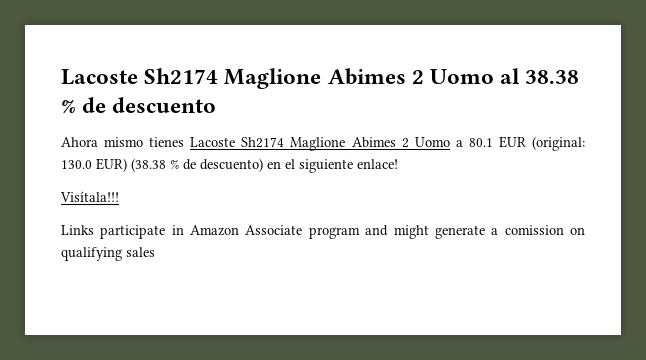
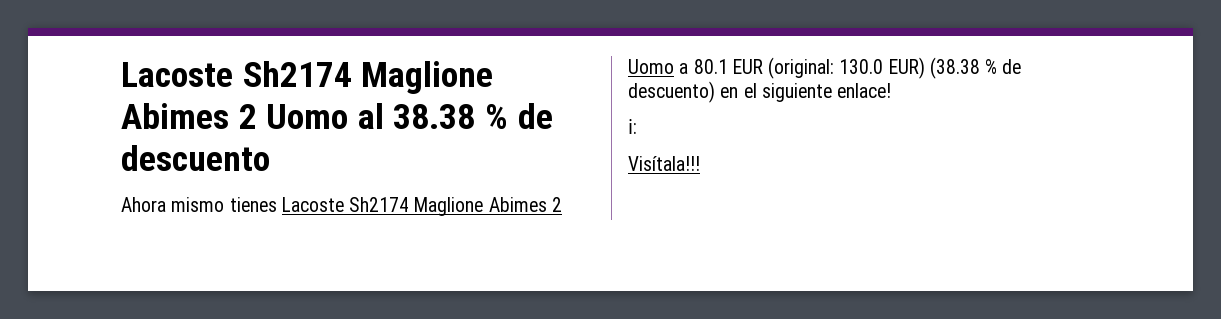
(398, 164) none -> [628,119,637,134] // ℹ:
[61,225,586,239] [61,247,155,261] // Links participate in Amazon Associate program and might generate a comission on qualifying sales -> (700, 163) none

